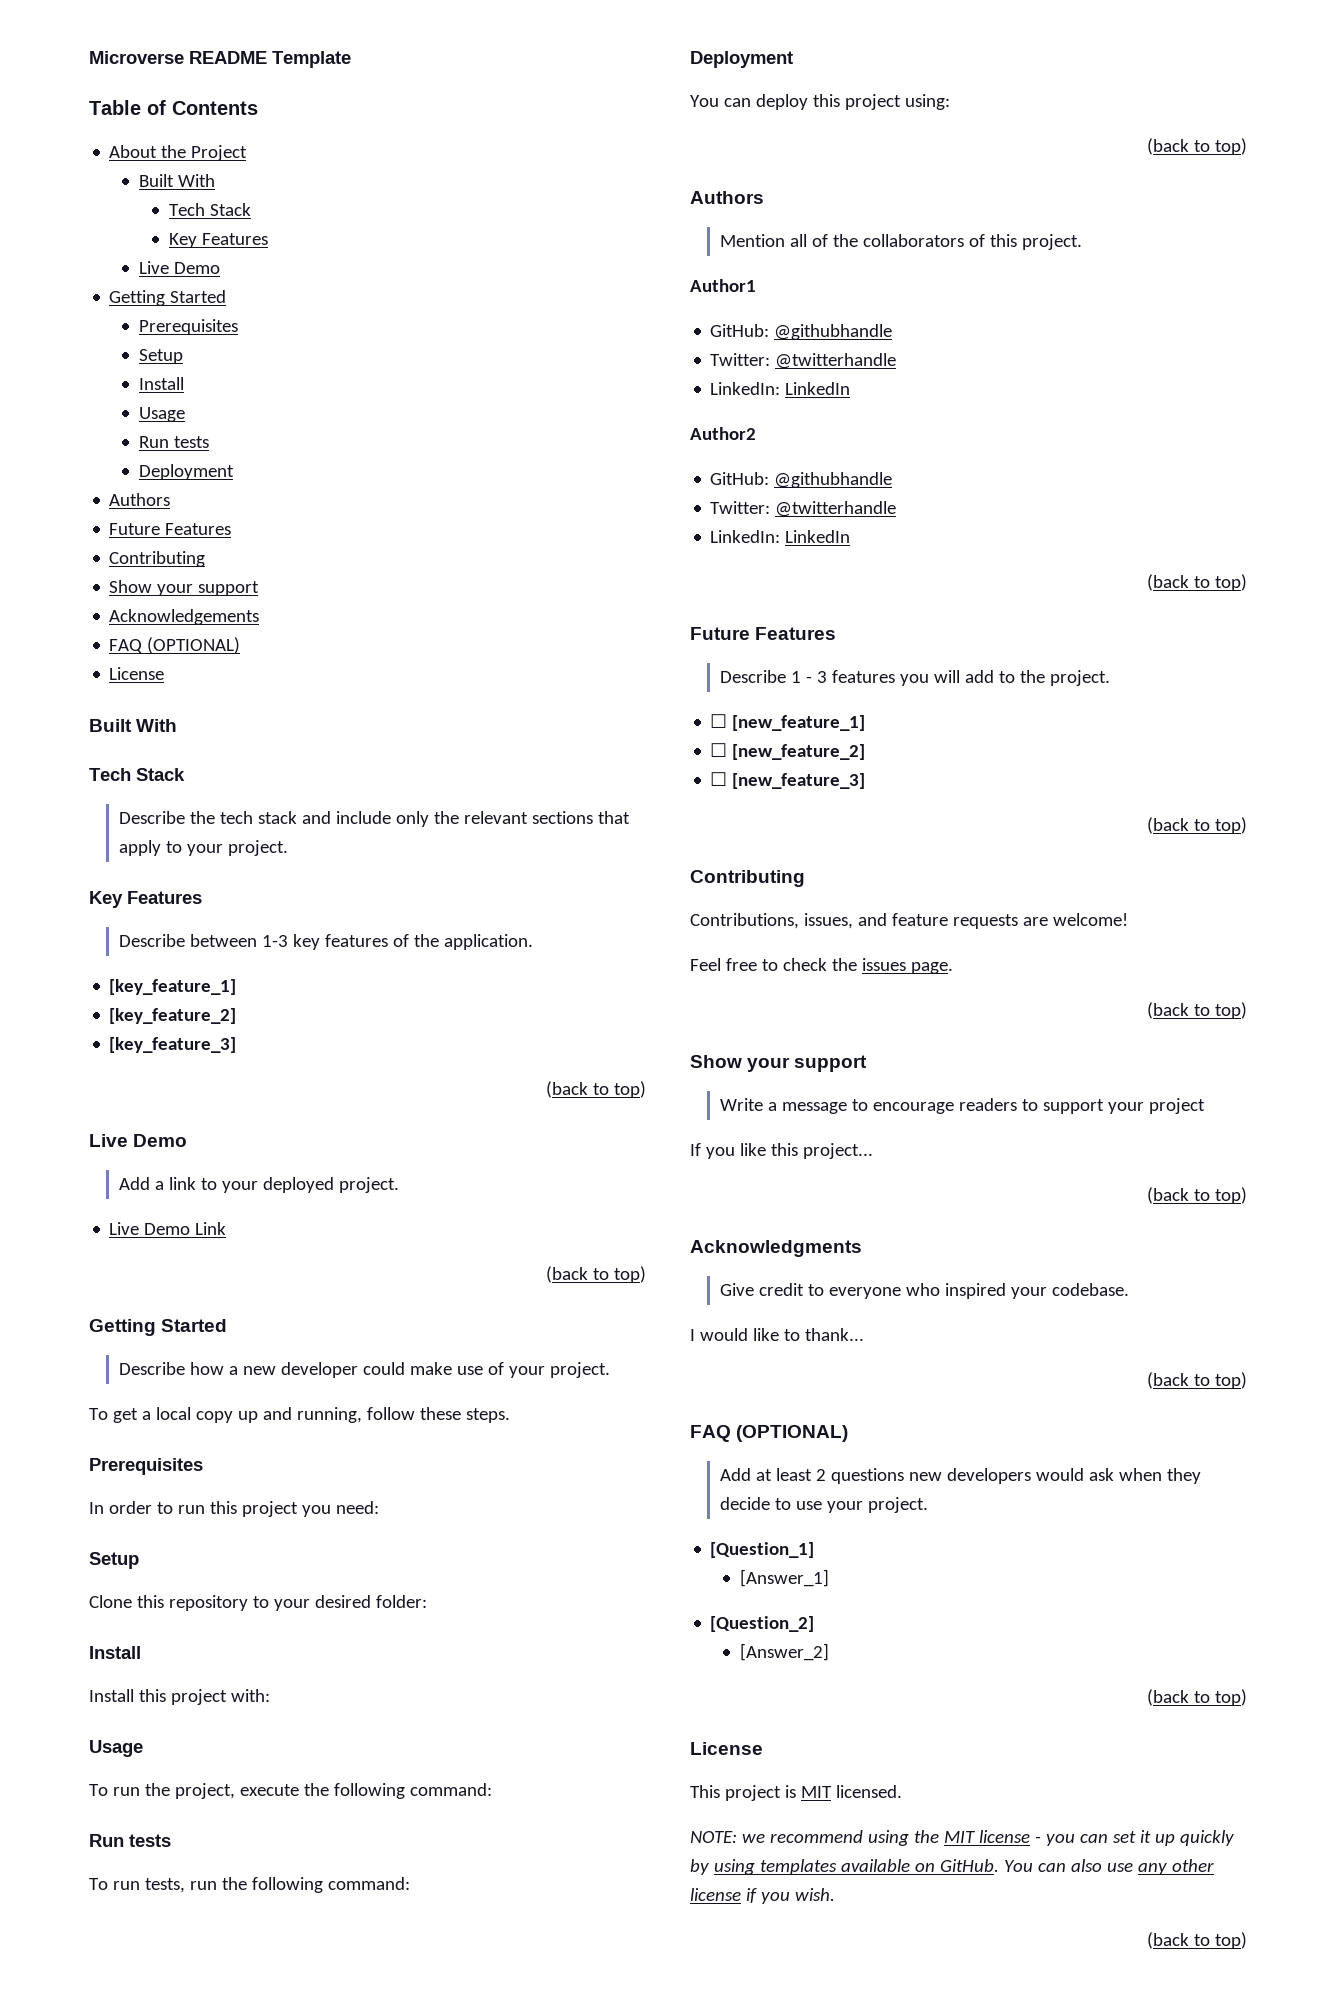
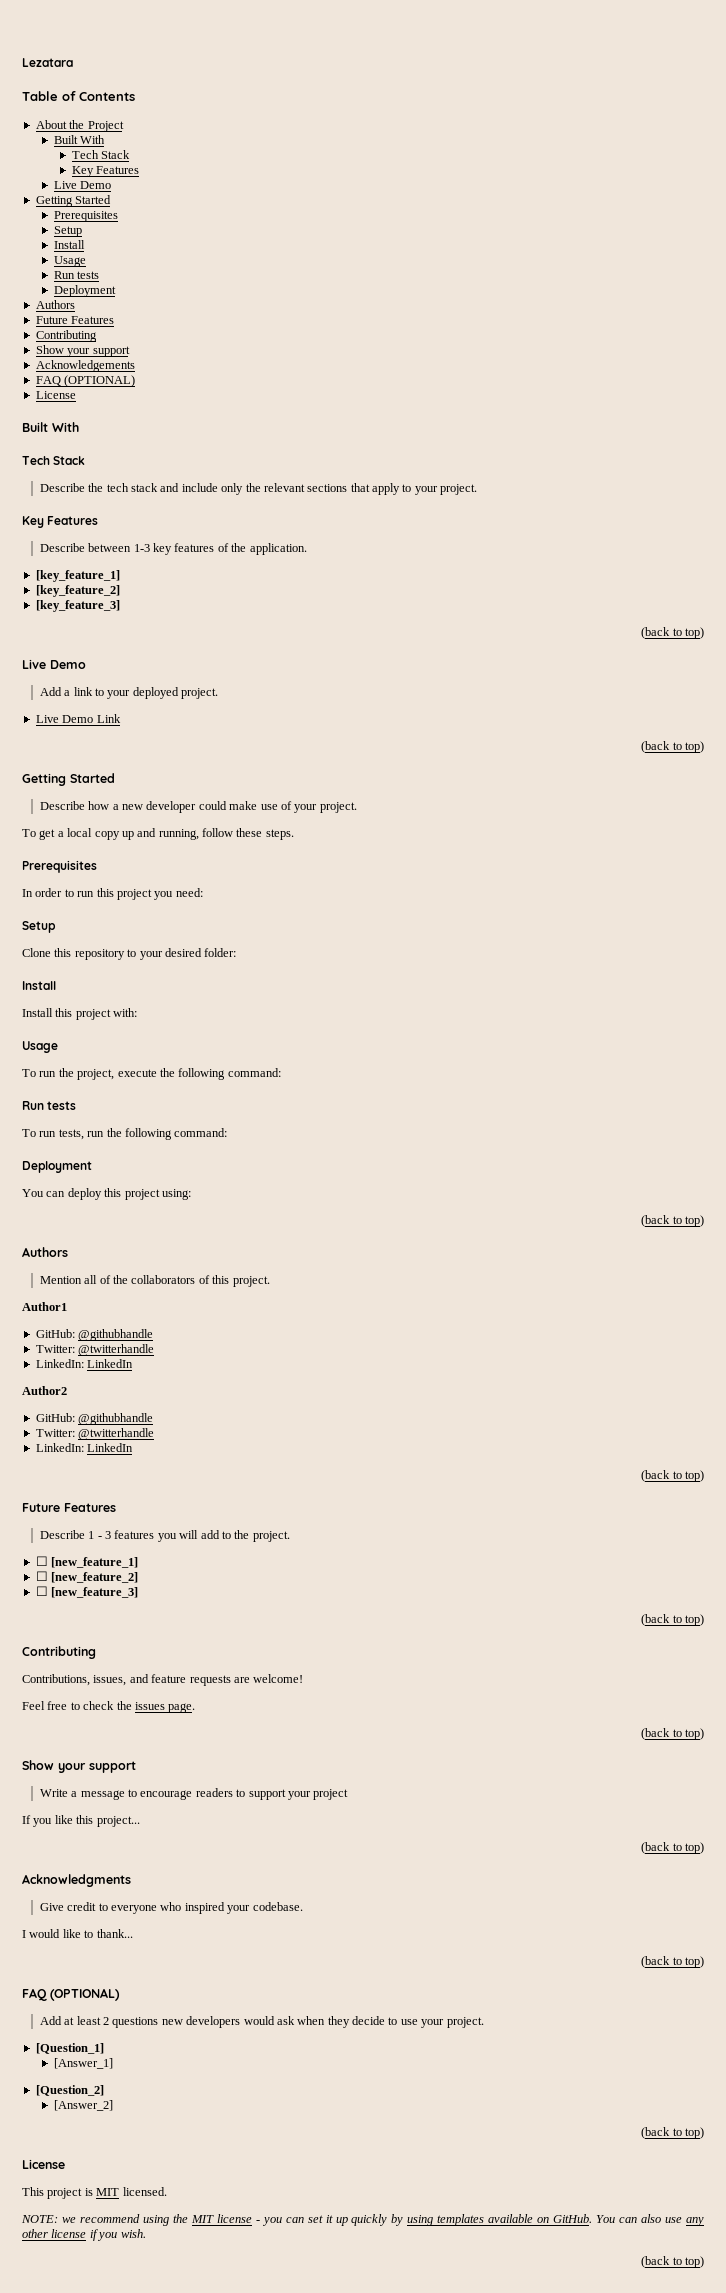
[89,51,351,68] Microverse README Template -> [22,58,73,67] Lezatara

